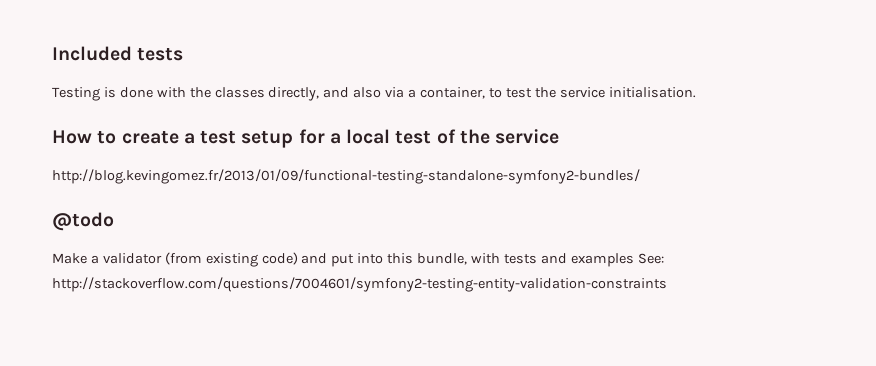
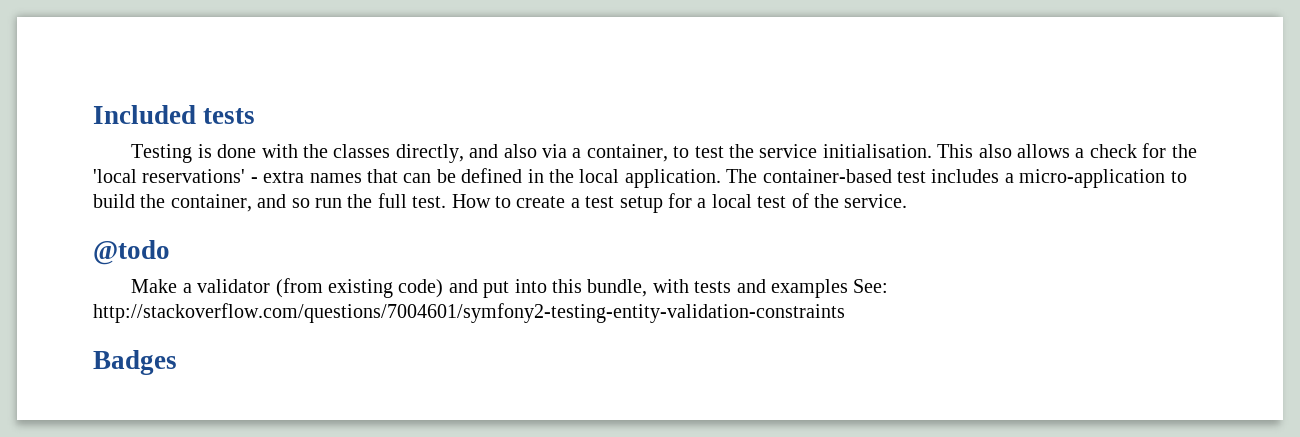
(696, 92) // -> [937,143,1197,158] [93,168,1187,188] [93,193,447,212] This also allows a check for the 'local reservations' - extra names that can be defined in the local application. The container-based test includes a micro-application to build the container, and so run the full test.
[495,129,560,144] [52,169,640,184] service // http://blog.kevingomez.fr/2013/01/09/functional-testing-standalone-symfony2-bundles/ -> [844,194,908,208] service.
(667, 284) none -> [93,350,177,375] // Badges

